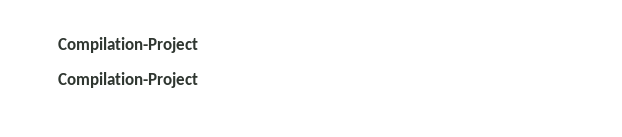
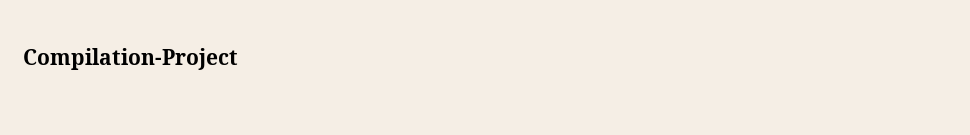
[58,37,198,53] [58,72,198,88] Compilation-Project // Compilation-Project -> [23,48,238,70] Compilation-Project

